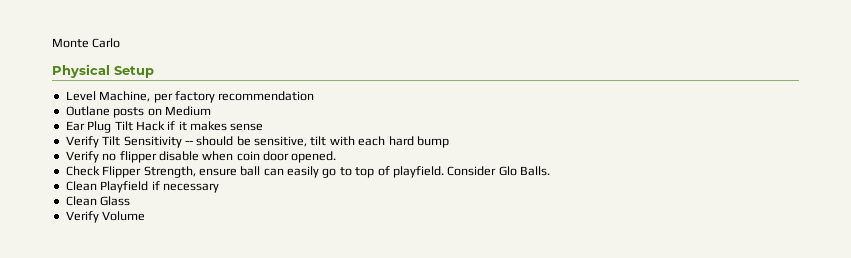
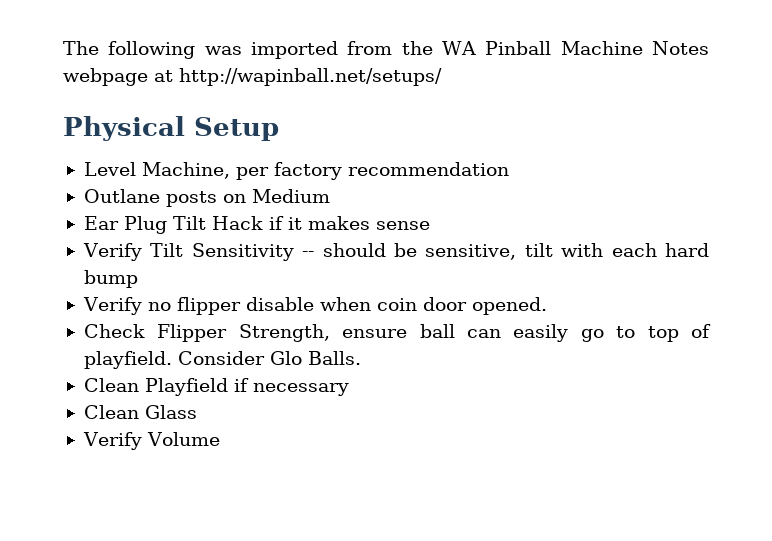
[52,38,121,48] Monte Carlo -> [63,41,710,59] [63,68,442,86] The following was imported from the WA Pinball Machine Notes webpage at http://wapinball.net/setups/

